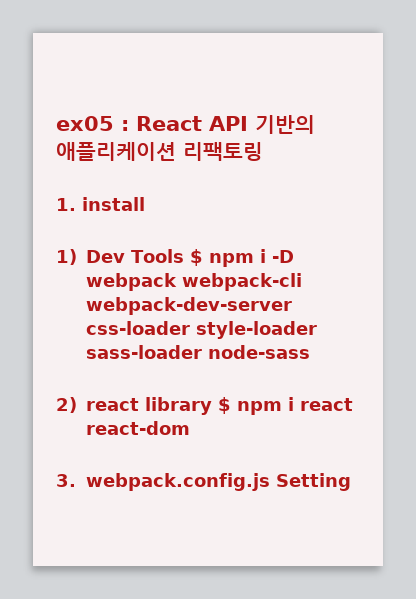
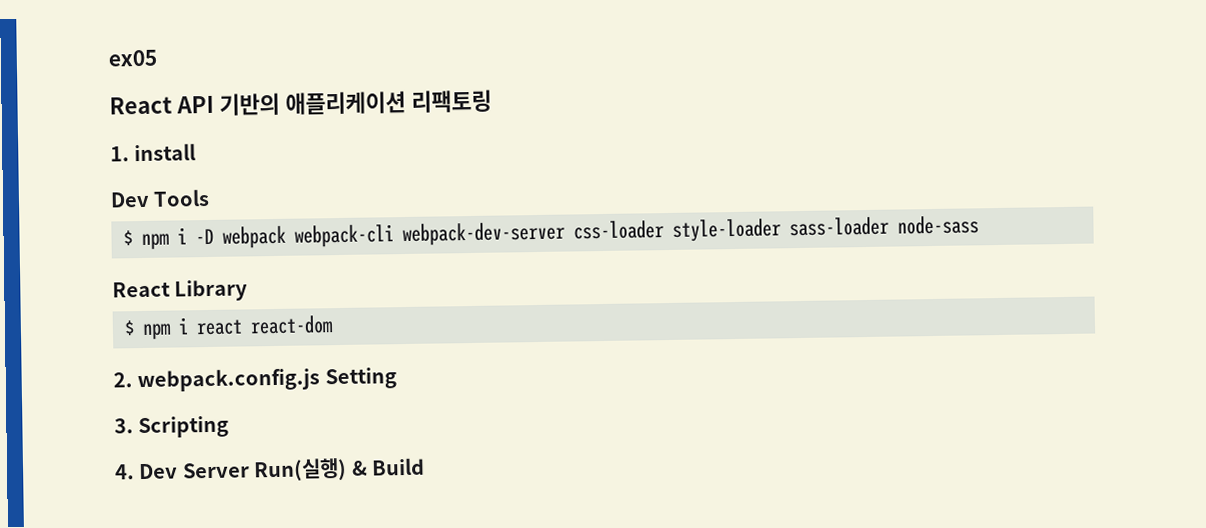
[121,120,129,131] : -> (157, 58) //
[56,249,77,265] 1) -> (197, 152) none
(184, 256) none -> (211, 197) //
[56,397,212,415] 2) react library -> [112,279,249,302] React Library //
[56,474,76,487] 3. -> [113,372,133,388] 2.
(351, 482) none -> [114,415,230,439] [114,457,425,482] // 3. Scripting // 4. Dev Server Run(실행) & Build

